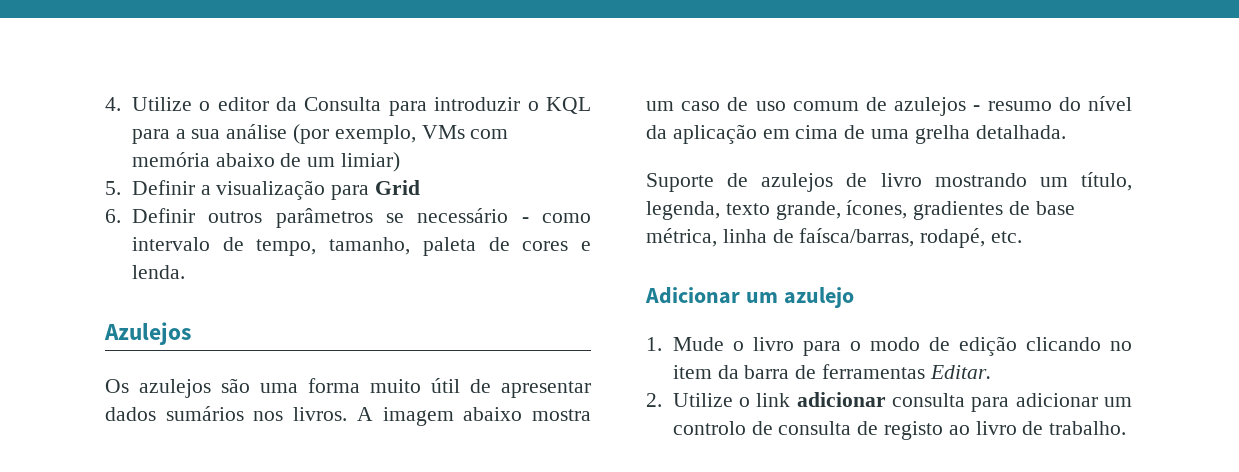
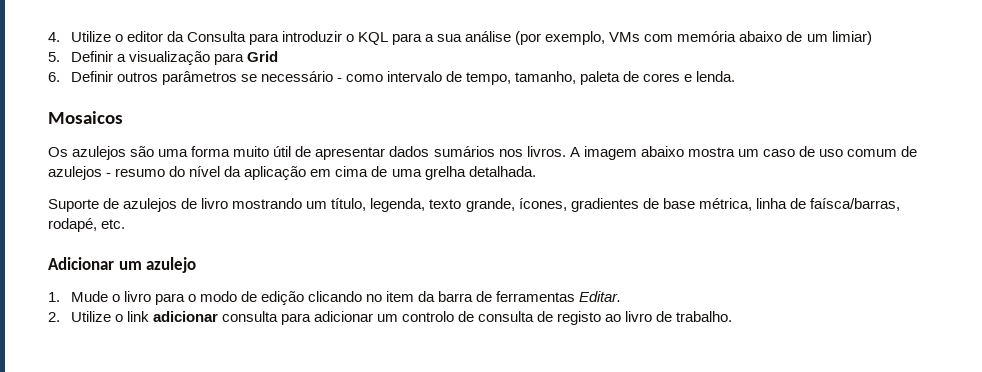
[104,322,191,345] Azulejos -> [48,111,123,124] Mosaicos

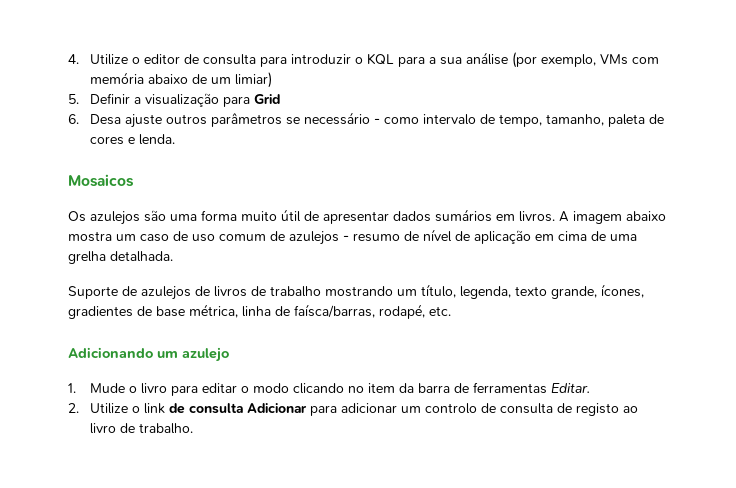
[166,31,246,42] da Consulta -> [184,54,257,65] de consulta
[70,71,113,82] Definir -> [90,114,163,128] Desa ajuste
[498,149,523,157] nos -> [496,214,515,221] em
[169,166,242,177] do nível da -> [404,229,470,242] de nível de
[201,198,229,209] livro -> [214,286,321,297] livros de trabalho
[48,257,114,270] Adicionar -> [68,347,153,358] Adicionando
(185, 299) none -> [202,383,238,393] editar
[240,291,304,305] de edição -> (290, 388) none
[152,311,278,322] adicionar consulta -> [169,403,308,414] de consulta Adicionar

